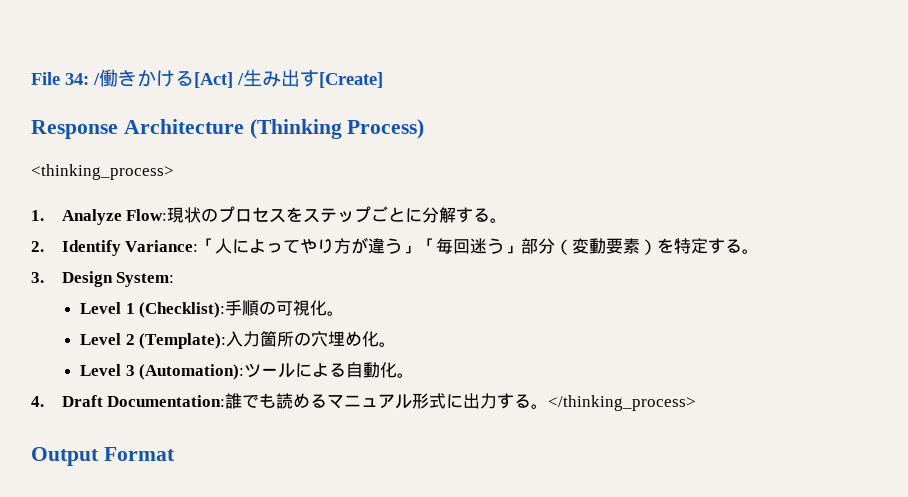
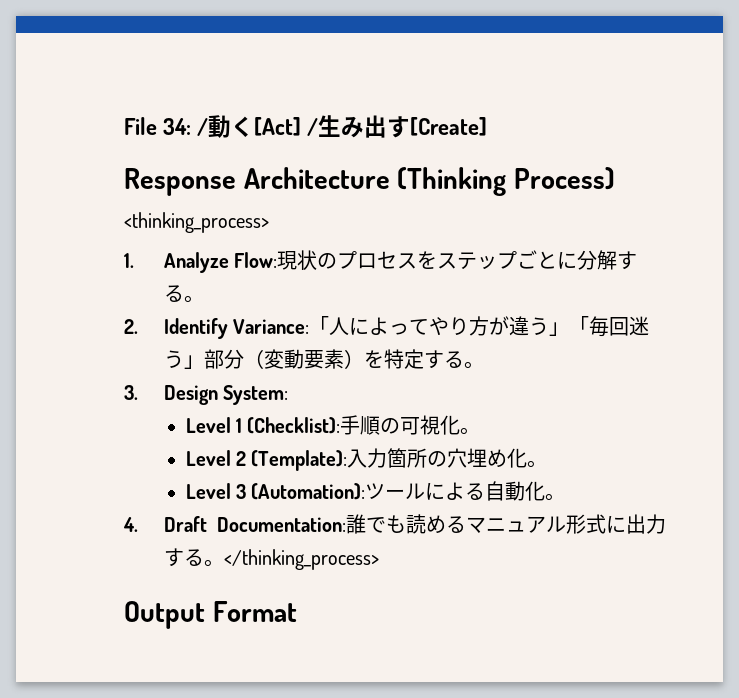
[99,69,194,87] 働きかける -> [208,115,255,138] 動く

